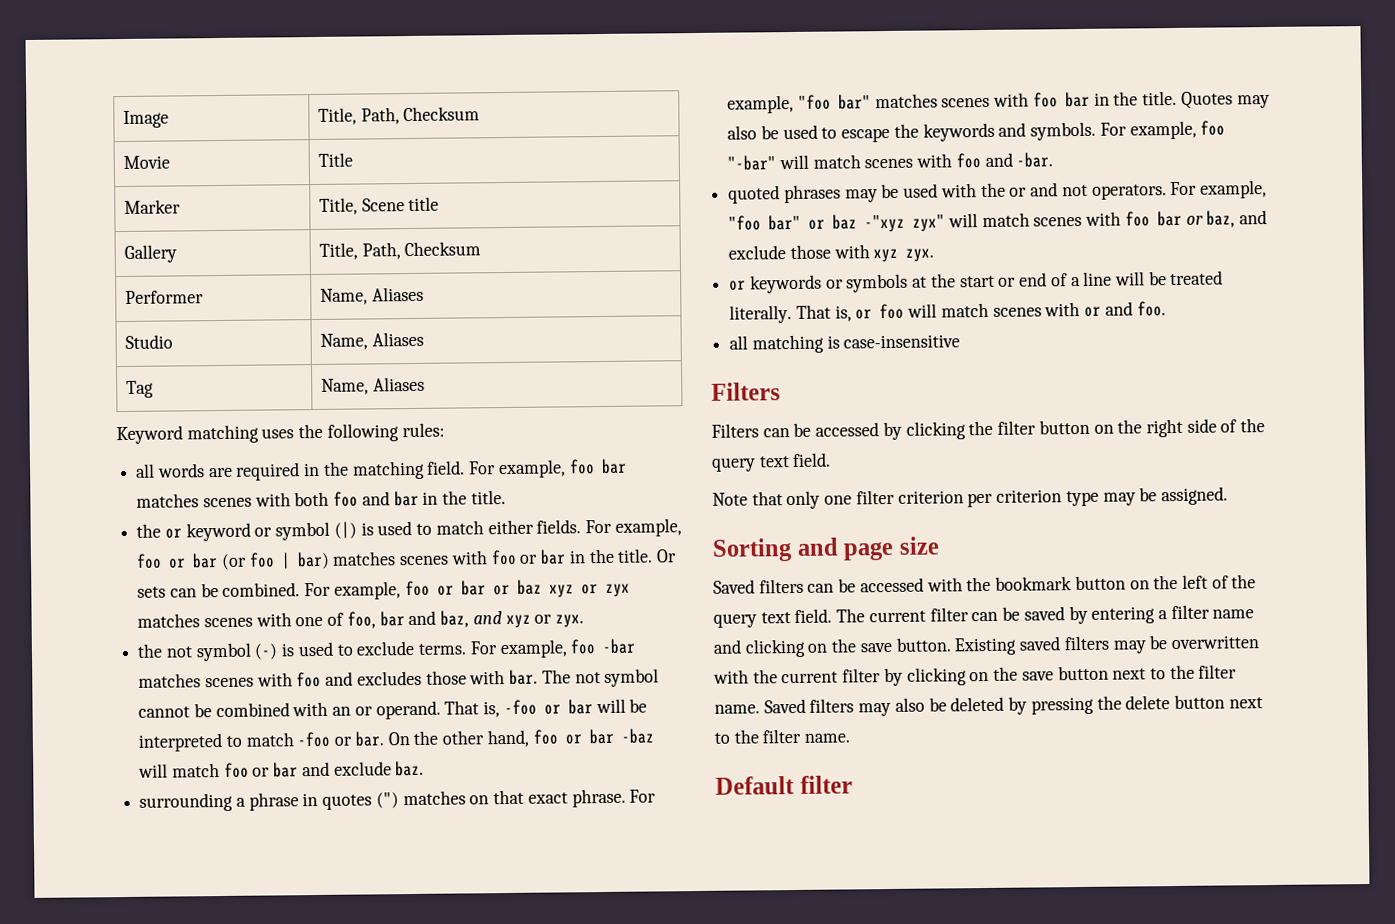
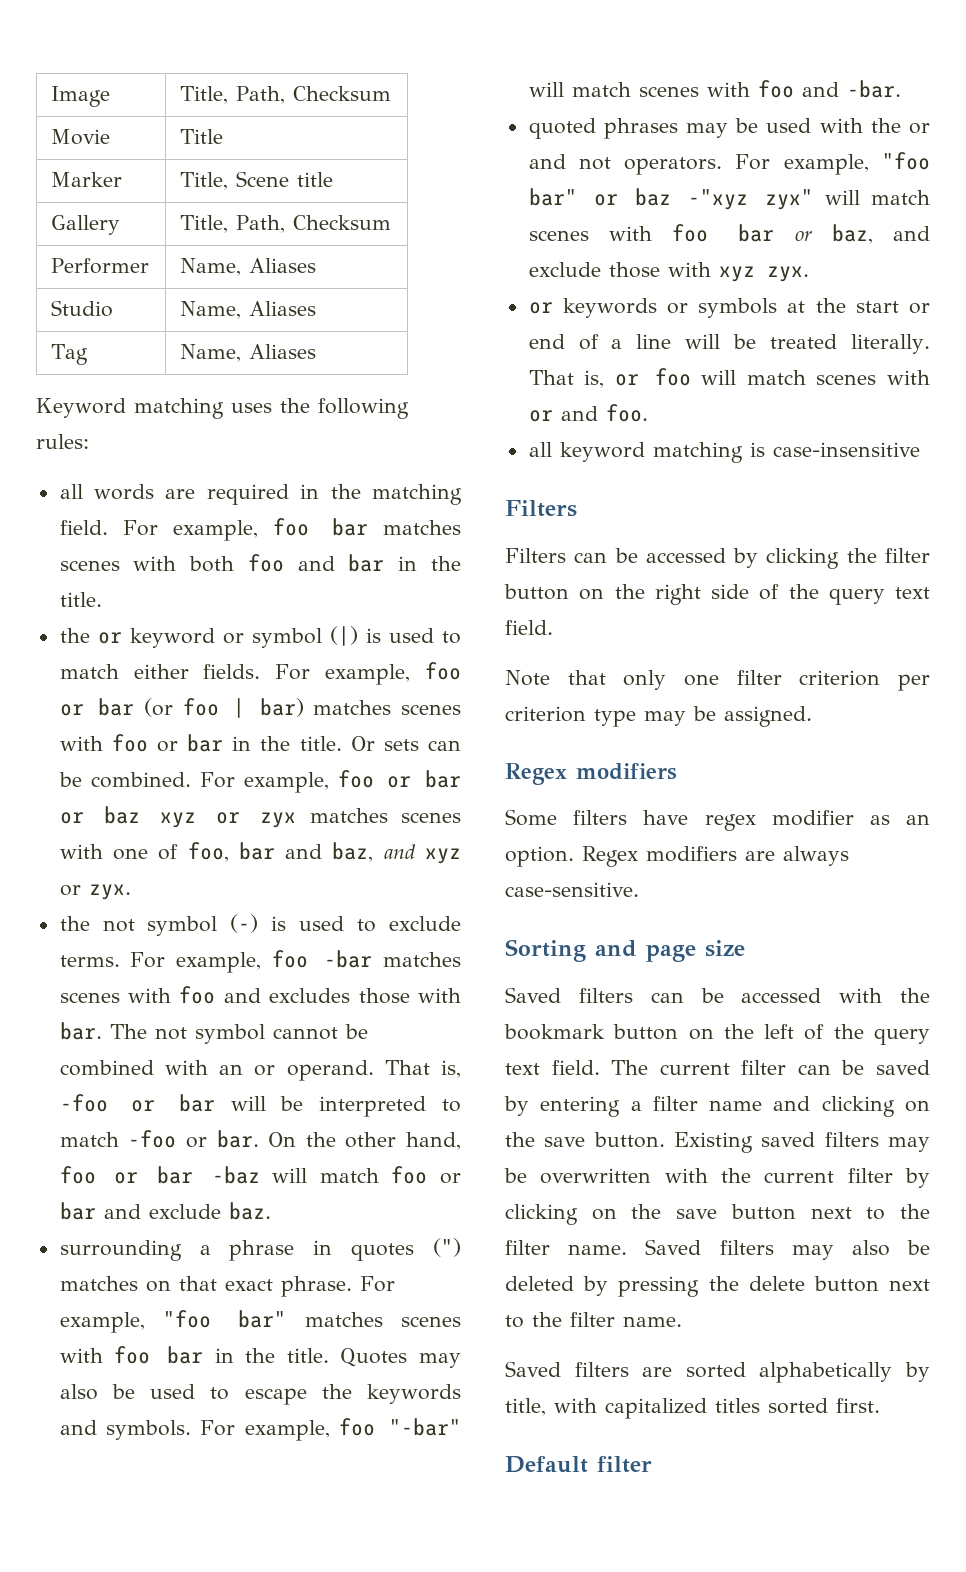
(749, 342) none -> [559,442,645,462] keyword
(1228, 496) none -> [505,763,677,785] [505,809,930,831] [505,846,849,867] [505,882,639,897] // Regex modifiers // Some filters have regex modifier as an option. Regex modifiers are always case-sensitive.
(851, 738) none -> [505,1361,930,1383] [505,1398,880,1419] // Saved filters are sorted alphabetically by title, with capitalized titles sorted first.

